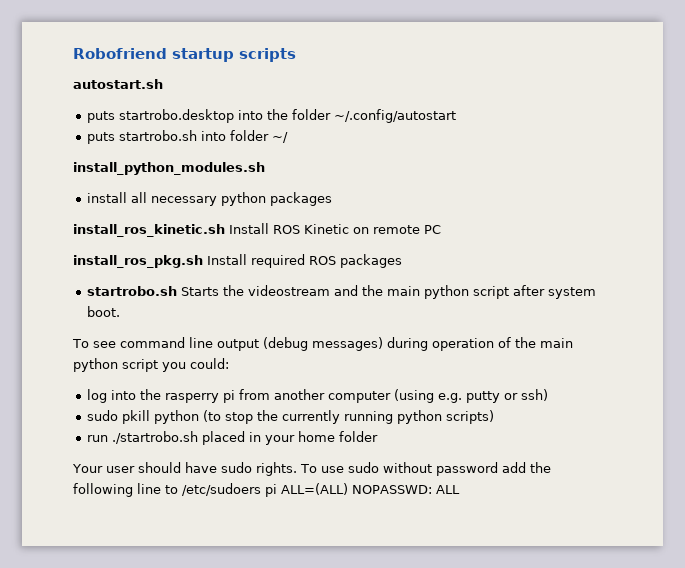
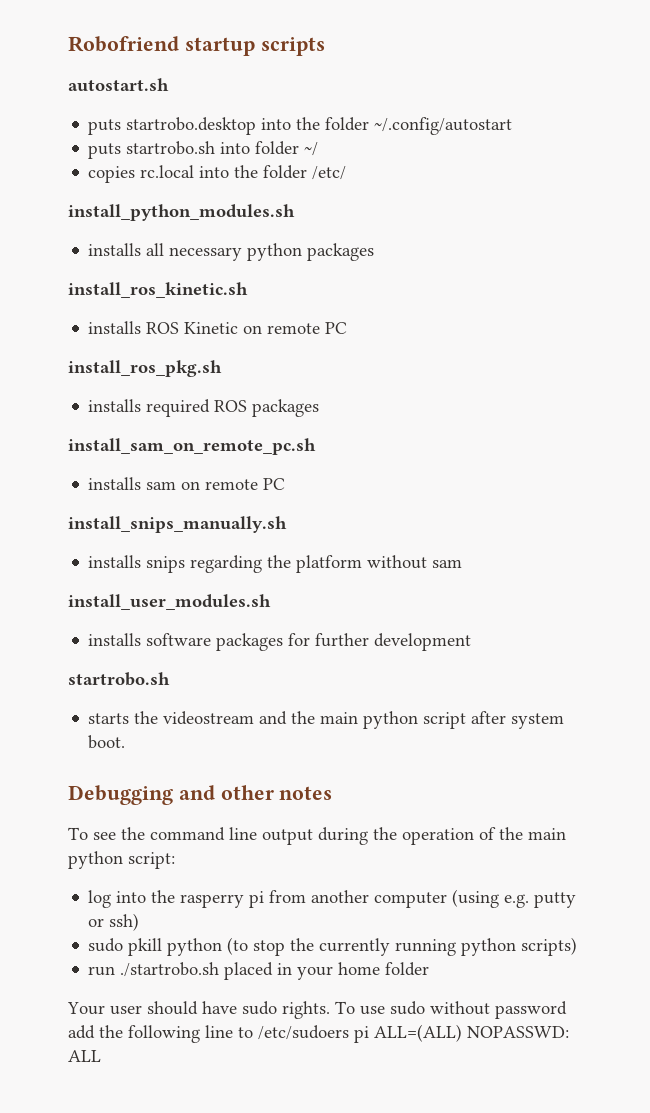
(289, 137) none -> [88,165,347,183] // copies rc.local into the folder /etc/
[87,192,128,203] install -> [88,243,142,256] installs
[229,223,269,234] Install -> [88,321,142,334] // installs
[207,254,247,265] Install -> [88,399,142,412] // installs
[87,286,220,296] // startrobo.sh Starts -> [68,438,316,455] [88,477,286,490] [68,516,287,533] [88,555,463,573] [68,594,271,610] [88,633,472,651] [68,672,170,686] [88,713,130,724] // install_sam_on_remote_pc.sh // installs sam on remote PC // install_snips_manually.sh // installs snips regarding the platform without sam // install_user_modules.sh // installs software packages for further development // startrobo.sh // starts
(121, 311) none -> [68,785,333,805] // Debugging and other notes
(116, 344) none -> [121,827,145,840] the
[262,337,428,351] (debug messages) during -> [318,827,397,845] during the
[122,358,229,372] script you could: -> [128,852,175,869] script:

